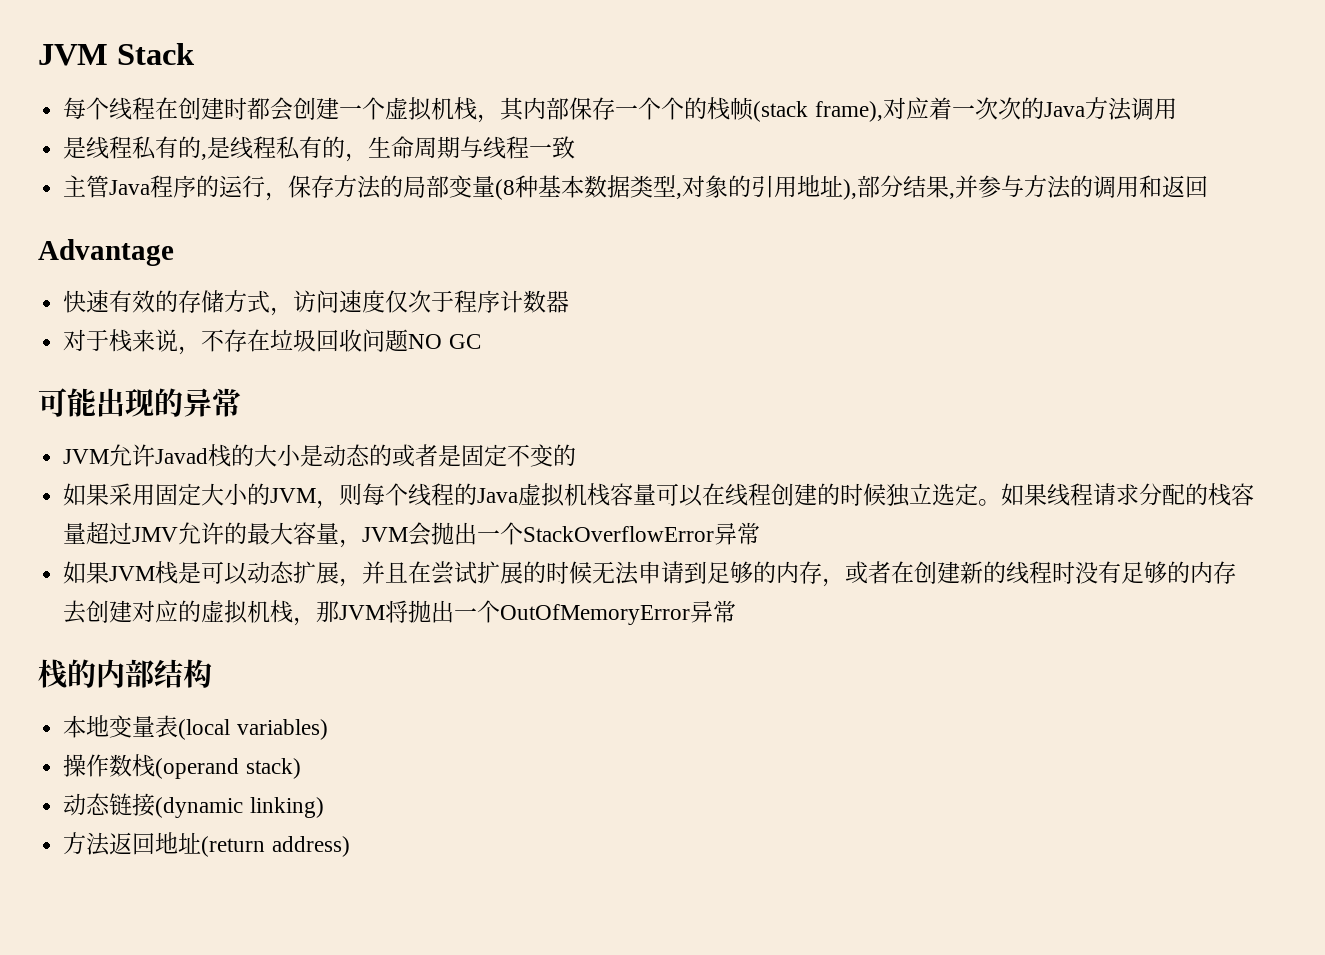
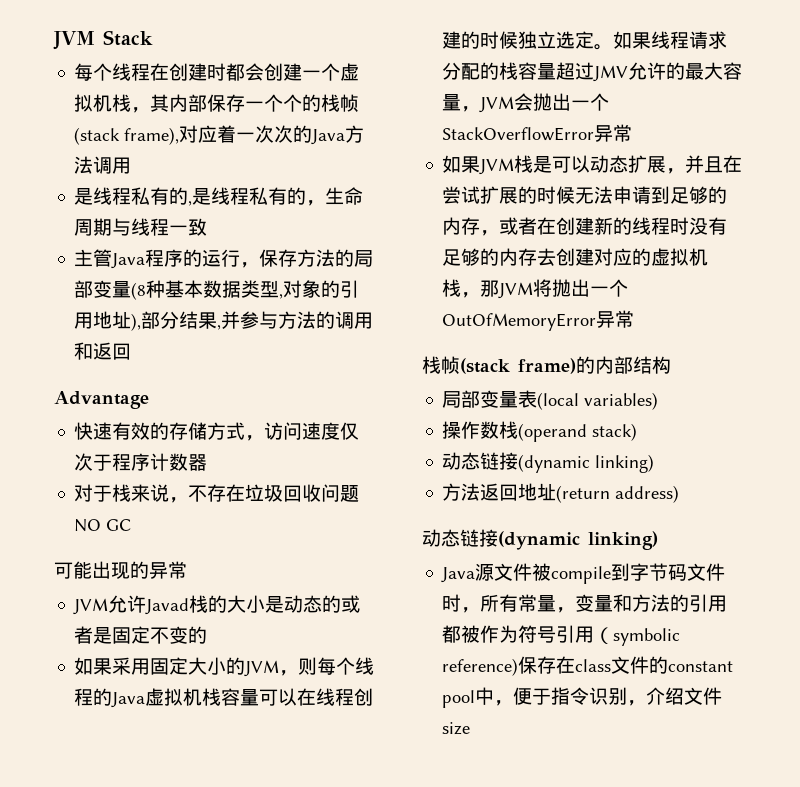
(67, 674) none -> [441,356,576,374] 帧(stack frame)
[63,715,110,738] 本地 -> [442,390,481,408] 局部
(350, 846) none -> [422,529,658,550] [441,563,726,584] [442,594,728,613] [442,625,681,646] [442,656,734,676] [442,687,723,708] [442,722,471,735] // 动态链接(dynamic linking) // Java源文件被compile到字节码文件时，所有常量，变量和方法的引用都被作为符号引用（symbolic reference)保存在class文件的constant pool中，便于指令识别，介绍文件size

